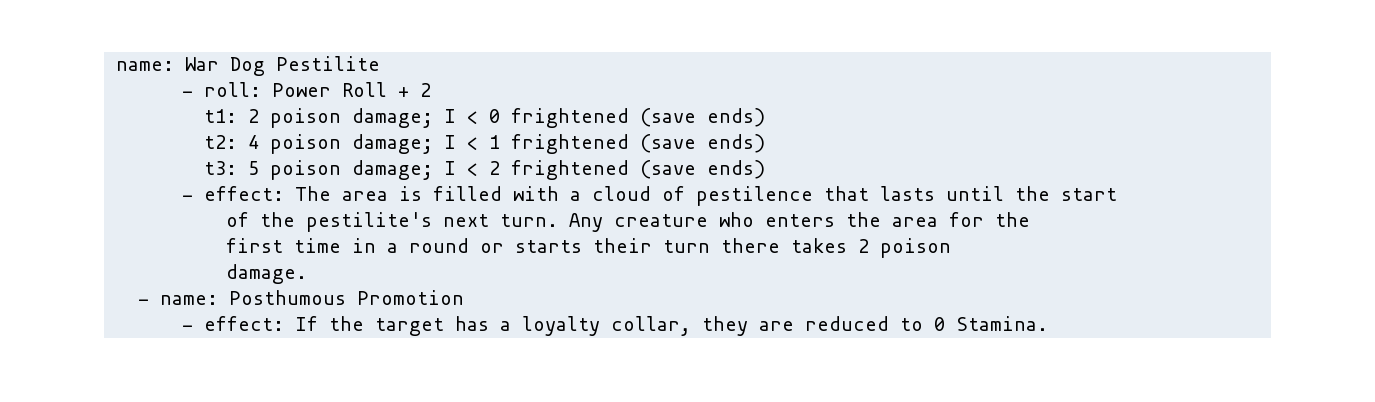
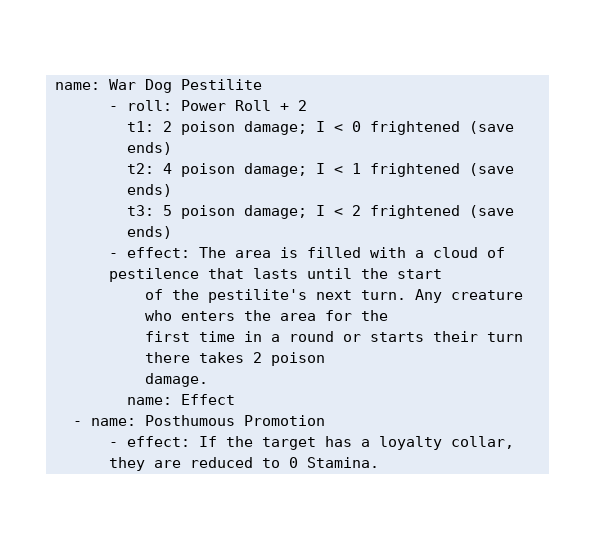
(308, 274) none -> [127,394,236,405] // name: Effect

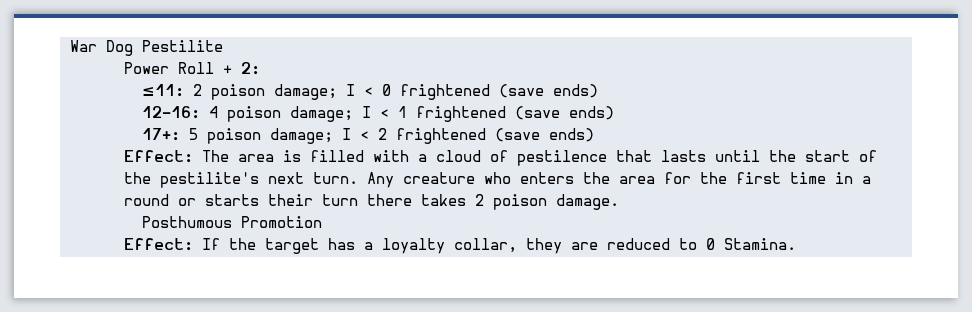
[55,82,101,90] name: -> (69, 46) none
[109,100,173,111] - roll: -> (223, 46) none
[298,100,308,111] [127,121,155,132] 2 // t1: -> [240,62,260,75] [141,84,184,97] 2: // ≤11:
[127,163,155,174] t2: -> [141,106,200,119] 12-16:
[127,205,155,216] t3: -> [141,128,180,141] 17+:
[109,247,191,258] - effect: -> [123,150,193,163] Effect:
(443, 274) // -> (850, 156) none
(389, 315) // -> (727, 178) none
(326, 359) // -> (547, 202) none
[127,394,236,405] [73,418,137,426] name: Effect // - name: -> (619, 202) none
[109,436,191,447] - effect: -> [123,238,193,251] Effect:

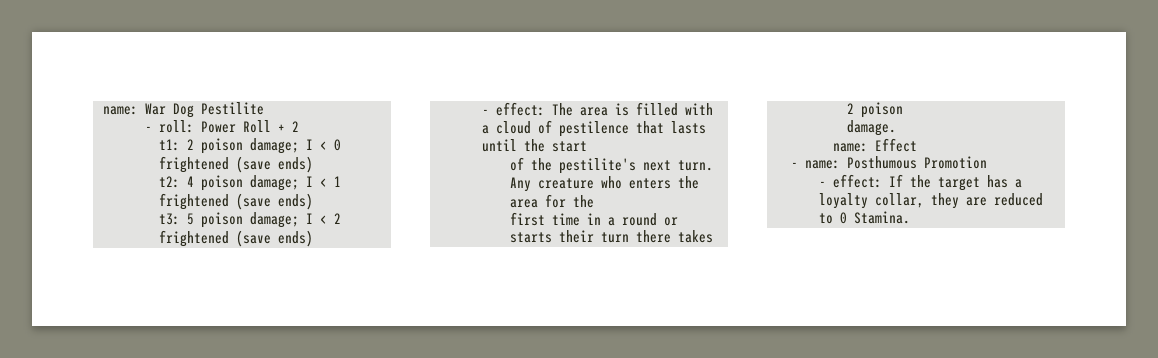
(69, 46) none -> [102,106,138,115] name:
(223, 46) none -> [144,120,194,133] - roll:
[240,62,260,75] [141,84,184,97] 2: // ≤11: -> [291,121,299,132] [158,139,180,151] 2 // t1:
[141,106,200,119] 12-16: -> [158,176,180,188] t2:
[141,128,180,141] 17+: -> [158,213,180,225] t3:
[123,150,193,163] Effect: -> [481,102,545,116] - effect:
(850, 156) none -> (587, 146) //
(727, 178) none -> (594, 201) //
(547, 202) none -> (903, 110) //
(619, 202) none -> [832,138,917,152] [790,160,840,169] name: Effect // - name:
[123,238,193,251] Effect: -> [818,174,882,188] - effect:

